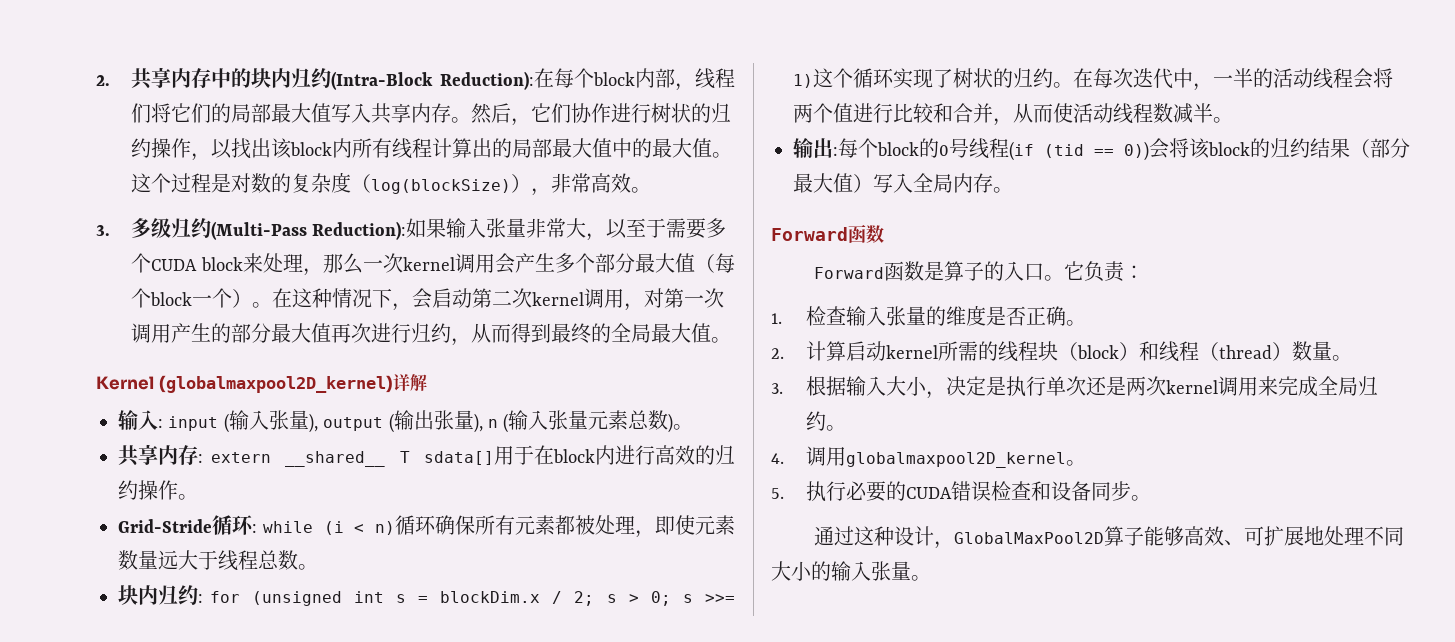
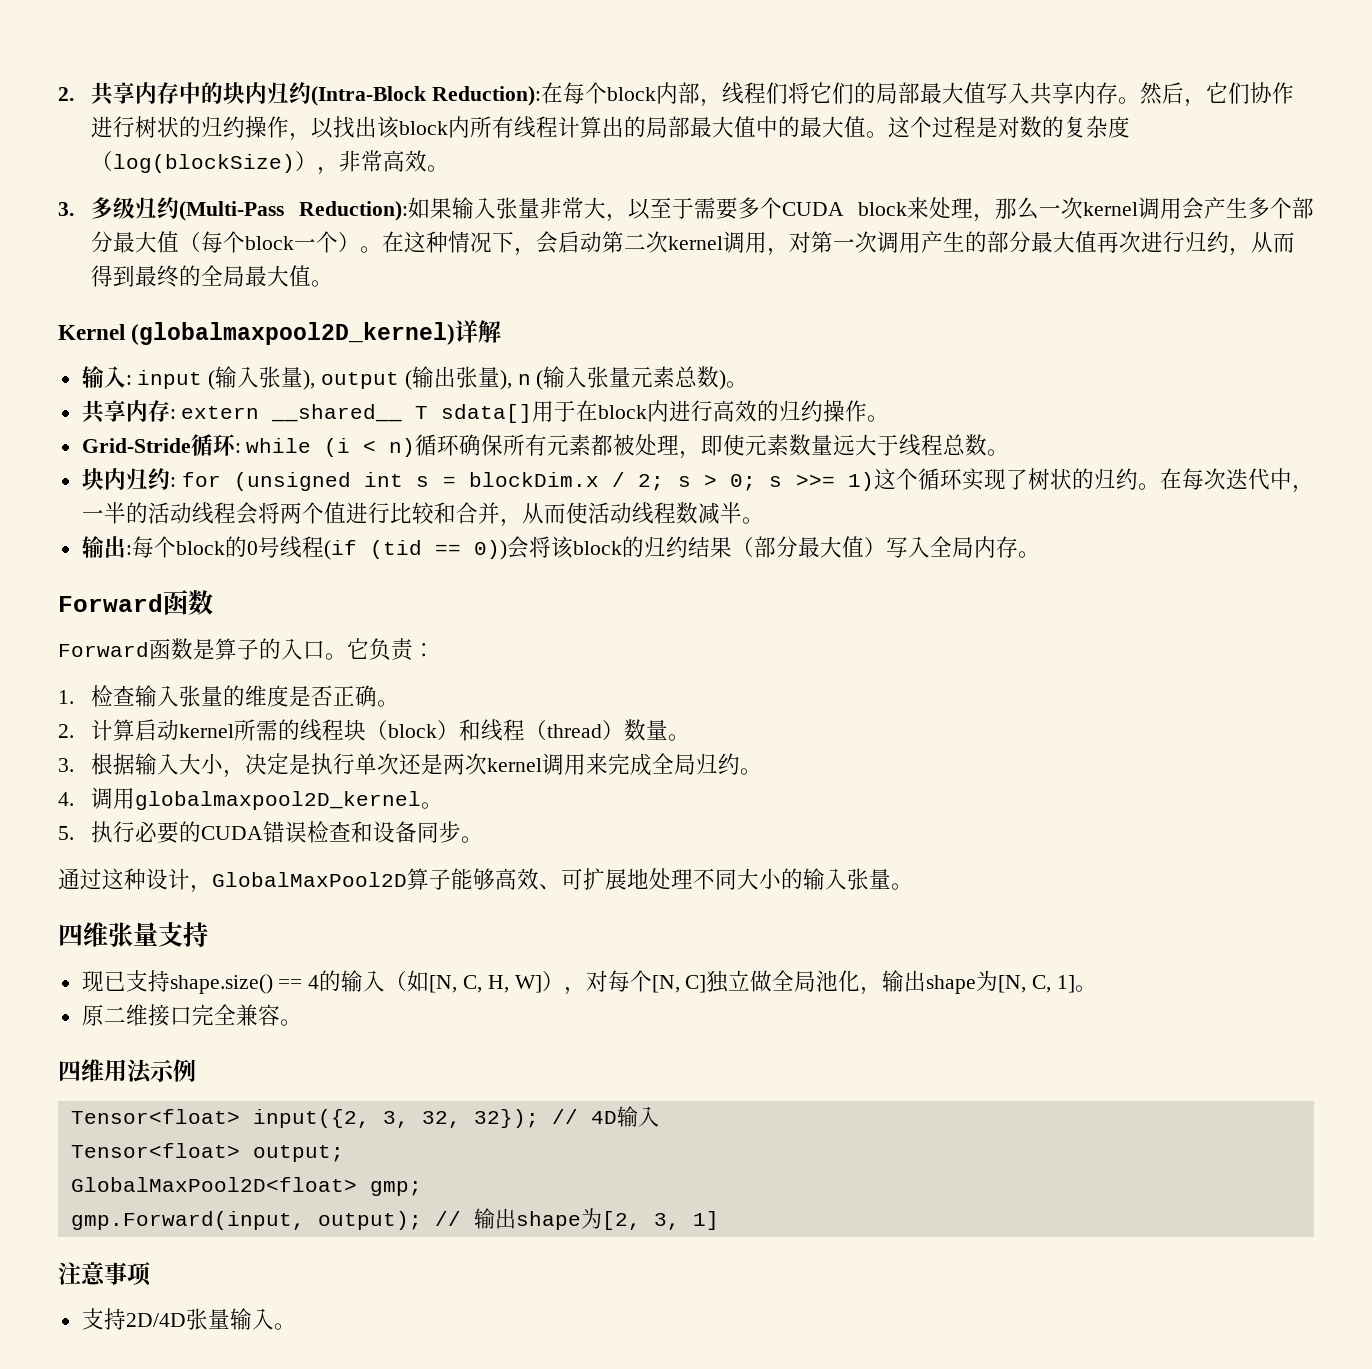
(931, 578) none -> [58,922,208,947] [81,970,1098,995] [81,1004,302,1026] [58,1059,196,1084] [70,1106,659,1128] [70,1143,344,1162] [70,1177,422,1196] [70,1208,719,1230] [58,1262,152,1286] [81,1308,296,1330] // 四维张量支持 // 现已支持shape.size() == 4的输入（如[N, C, H, W]），对每个[N, C]独立做全局池化，输出shape为[N, C, 1]。 // 原二维接口完全兼容。 // 四维用法示例 // Tensor<float> input({2, 3, 32, 32}); // 4D输入 // Tensor<float> output; // GlobalMaxPool2D<float> gmp; // gmp.Forward(input, output); // 输出shape为[2, 3, 1] // 注意事项 // 支持2D/4D张量输入。

